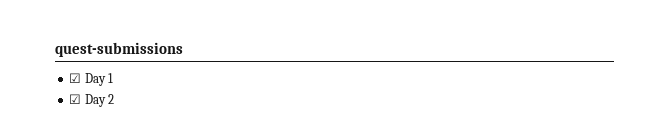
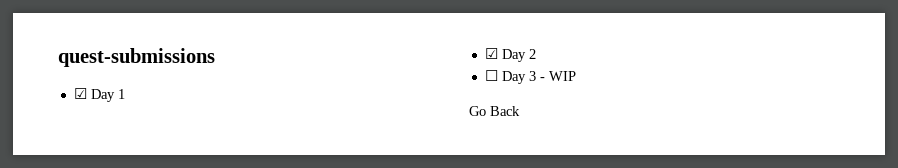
(115, 99) none -> [484,70,576,84] [469,106,520,116] // ☐ Day 3 - WIP // Go Back

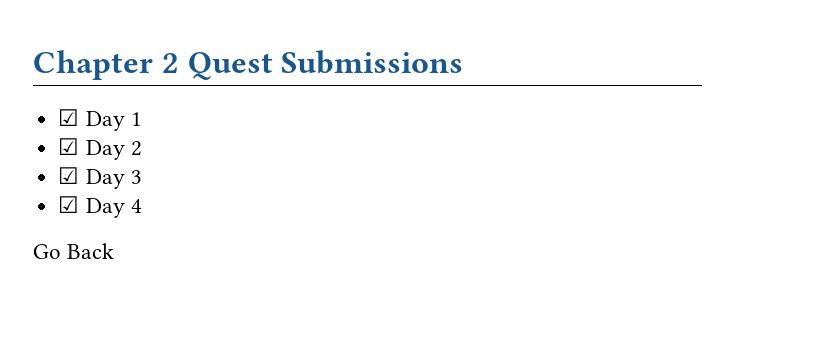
[58,48,215,67] quest-submissions -> [33,50,464,80] Chapter 2 Quest Submissions
[484,70,498,81] ☐ -> [58,167,80,184] ☑
[539,71,576,81] - WIP -> [58,196,142,218] // ☑ Day 4

